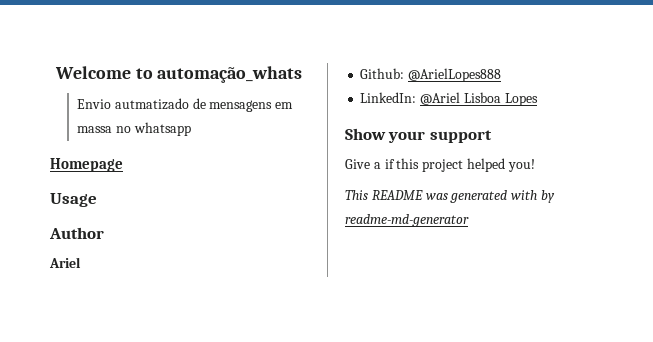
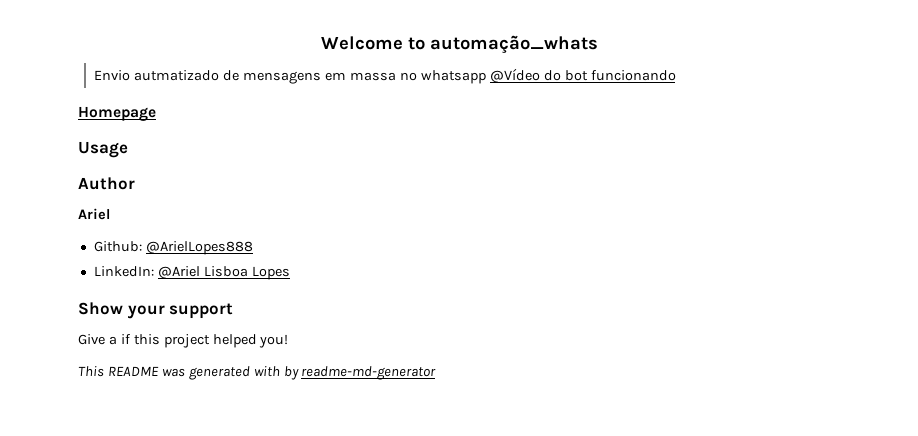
(191, 129) none -> [489,68,676,83] @Vídeo do bot funcionando

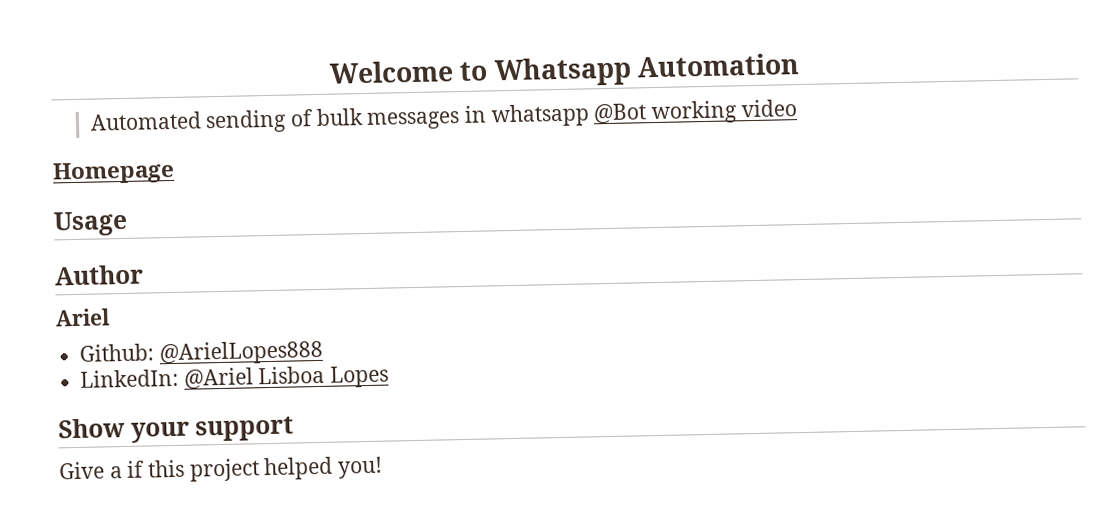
[429,35,598,54] [94,68,676,84] automação_whats // Envio autmatizado de mensagens em massa no whatsapp @Vídeo do bot funcionando -> [493,53,800,88] [89,99,797,134] Whatsapp Automation // Automated sending of bulk messages in whatsapp @Bot working video
[78,366,437,380] // This README was generated with by readme-md-generator -> (384, 467) none

